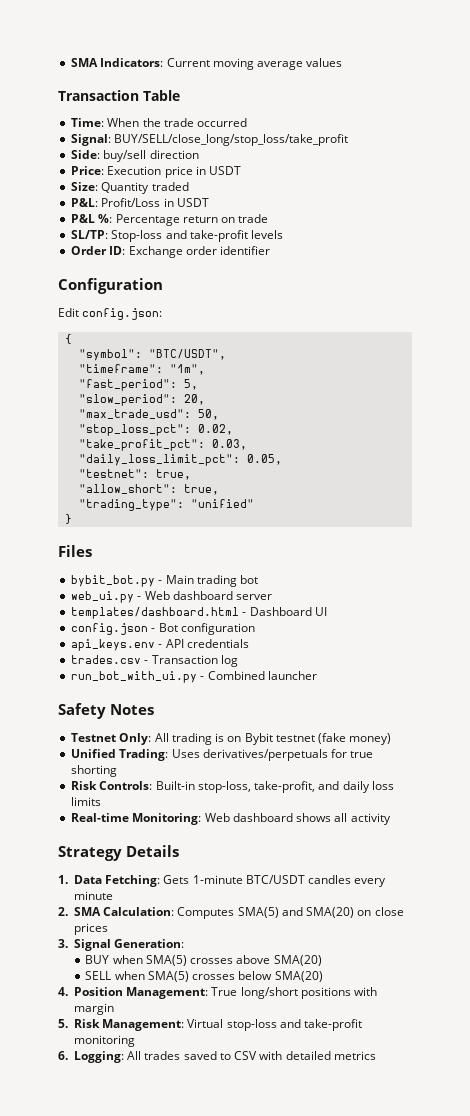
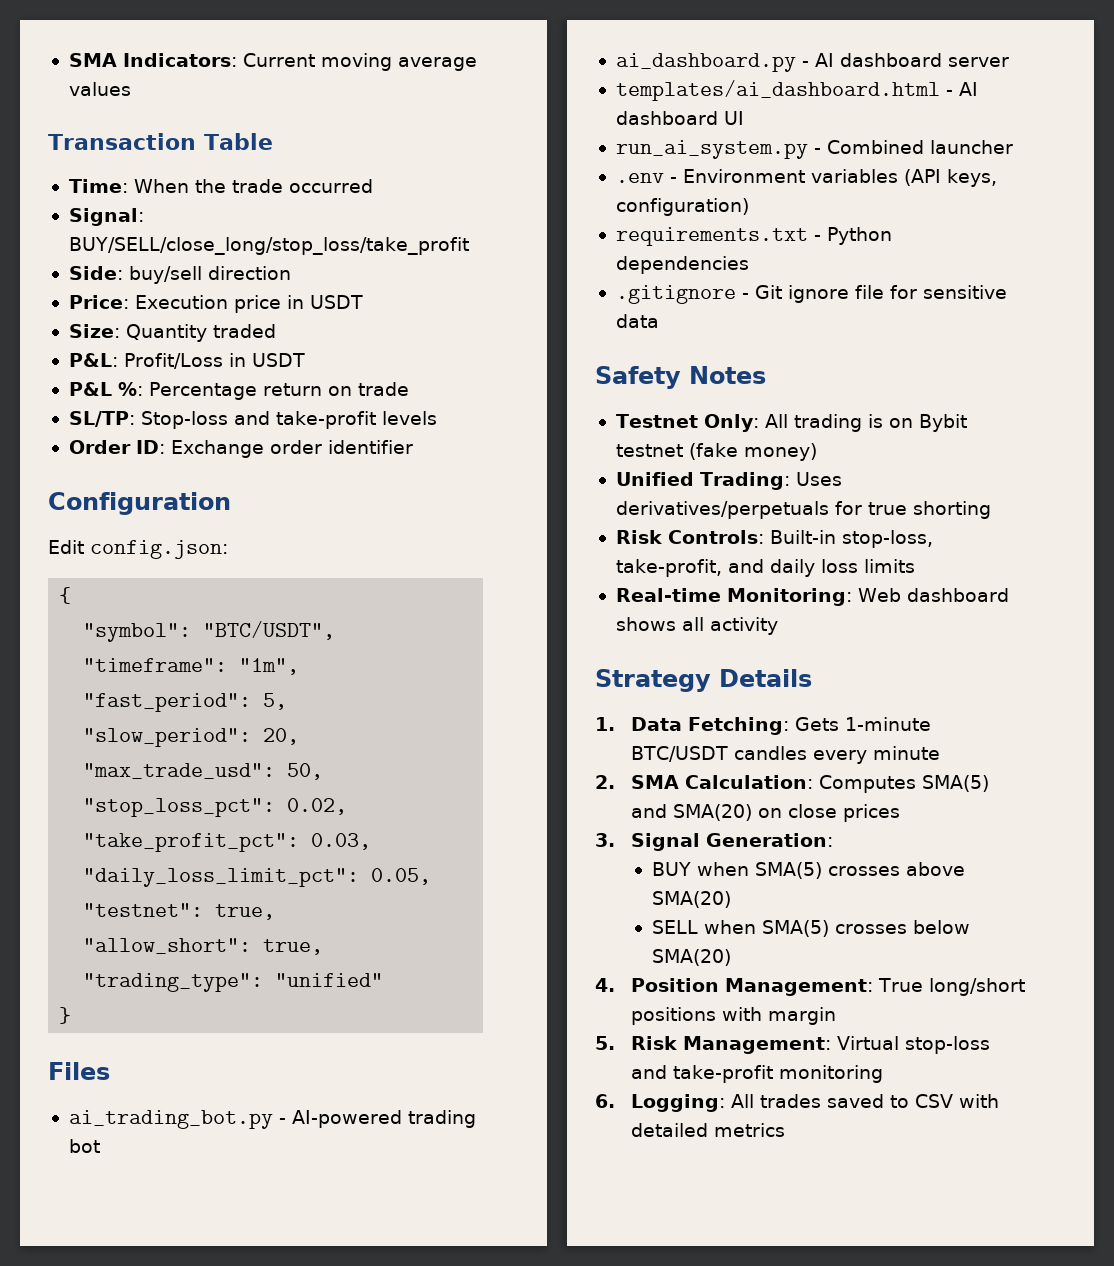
[71,575,194,587] bybit_bot.py - Main -> [68,1110,402,1129] ai_trading_bot.py - AI-powered
[71,591,170,603] web_ui.py - Web -> [615,53,834,72] ai_dashboard.py - AI
[71,607,327,619] [71,623,255,635] [71,639,249,651] [71,655,238,667] [71,671,317,683] templates/dashboard.html - Dashboard UI // config.json - Bot configuration // api_keys.env - API credentials // trades.csv - Transaction log // run_bot_with_ui.py - Combined launcher -> [615,80,978,101] [615,111,744,125] [615,140,1013,159] [615,169,997,187] [615,198,749,216] [615,227,892,246] [615,256,749,274] [615,285,1007,304] [615,314,659,328] templates/ai_dashboard.html - AI dashboard UI // run_ai_system.py - Combined launcher // .env - Environment variables (API keys, configuration) // requirements.txt - Python dependencies // .gitignore - Git ignore file for sensitive data

